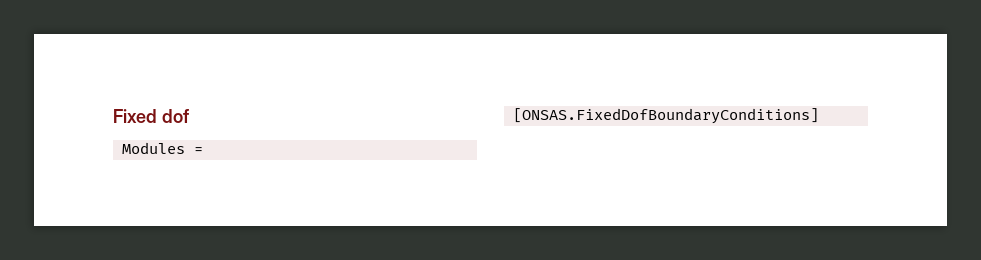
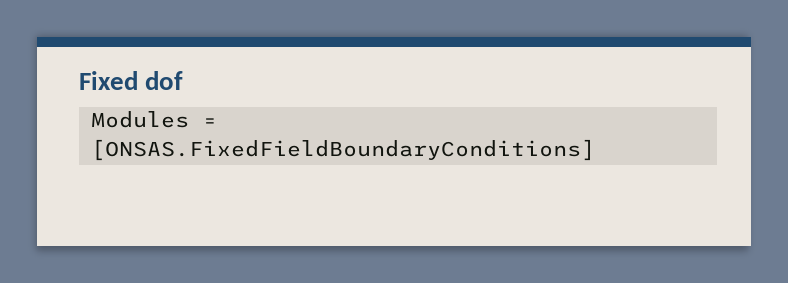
[513,108,819,124] [ONSAS.FixedDofBoundaryConditions] -> [91,139,596,161] [ONSAS.FixedFieldBoundaryConditions]

